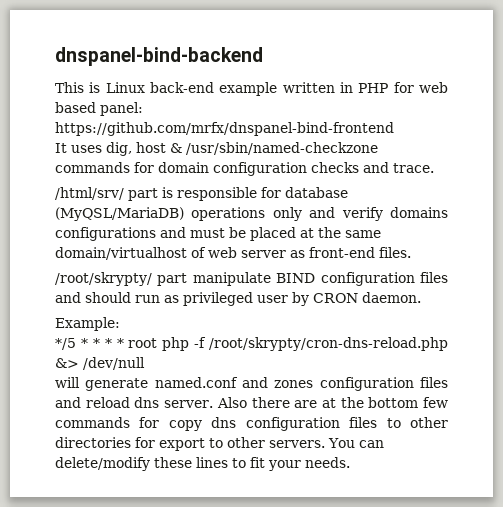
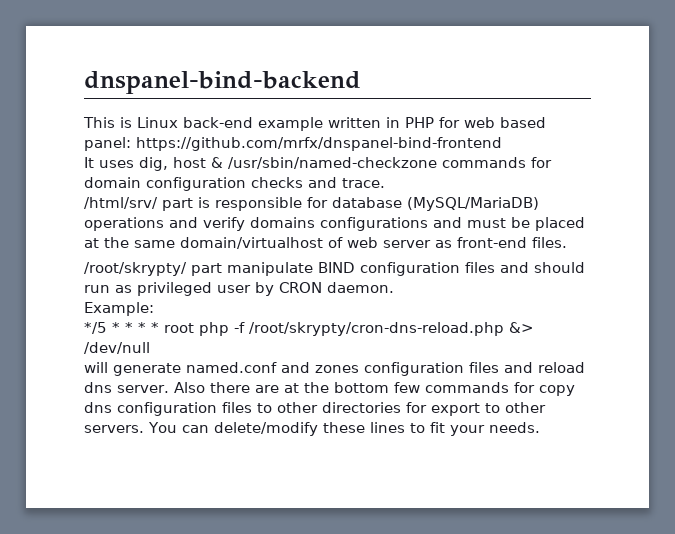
[55,207,302,221] (MyQSL/MariaDB) operations only -> [407,197,539,211] [84,217,164,231] (MySQL/MariaDB) operations

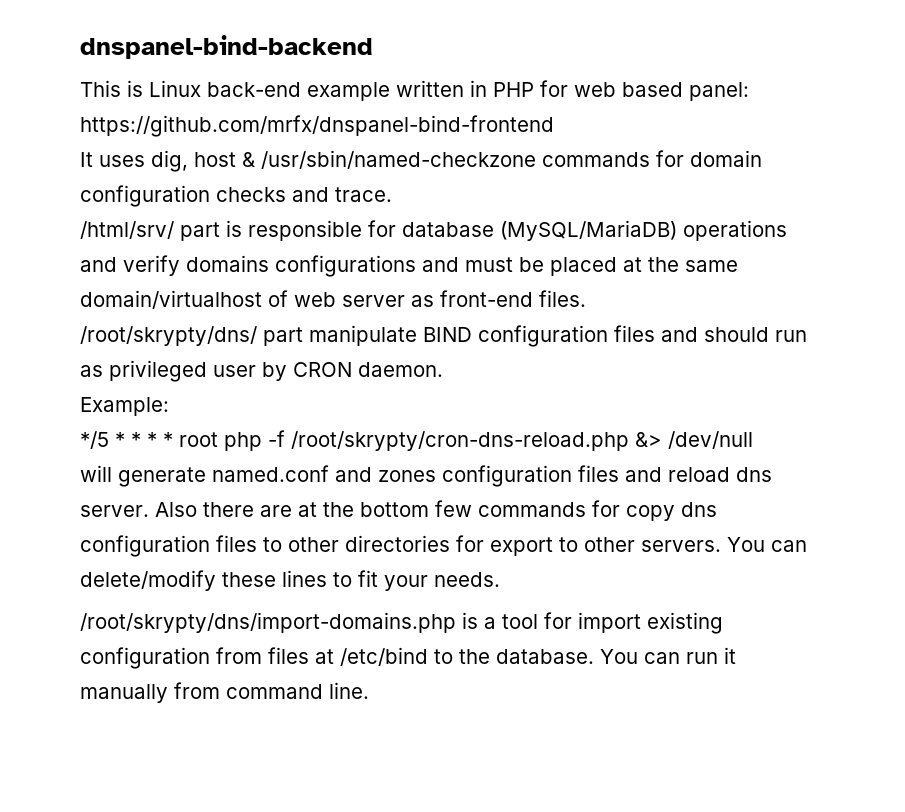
[84,262,187,276] /root/skrypty/ -> [80,326,257,346] /root/skrypty/dns/
(540, 427) none -> [80,612,723,634] [80,647,736,669] [80,682,369,703] // /root/skrypty/dns/import-domains.php is a tool for import existing configuration from files at /etc/bind to the database. You can run it manually from command line.

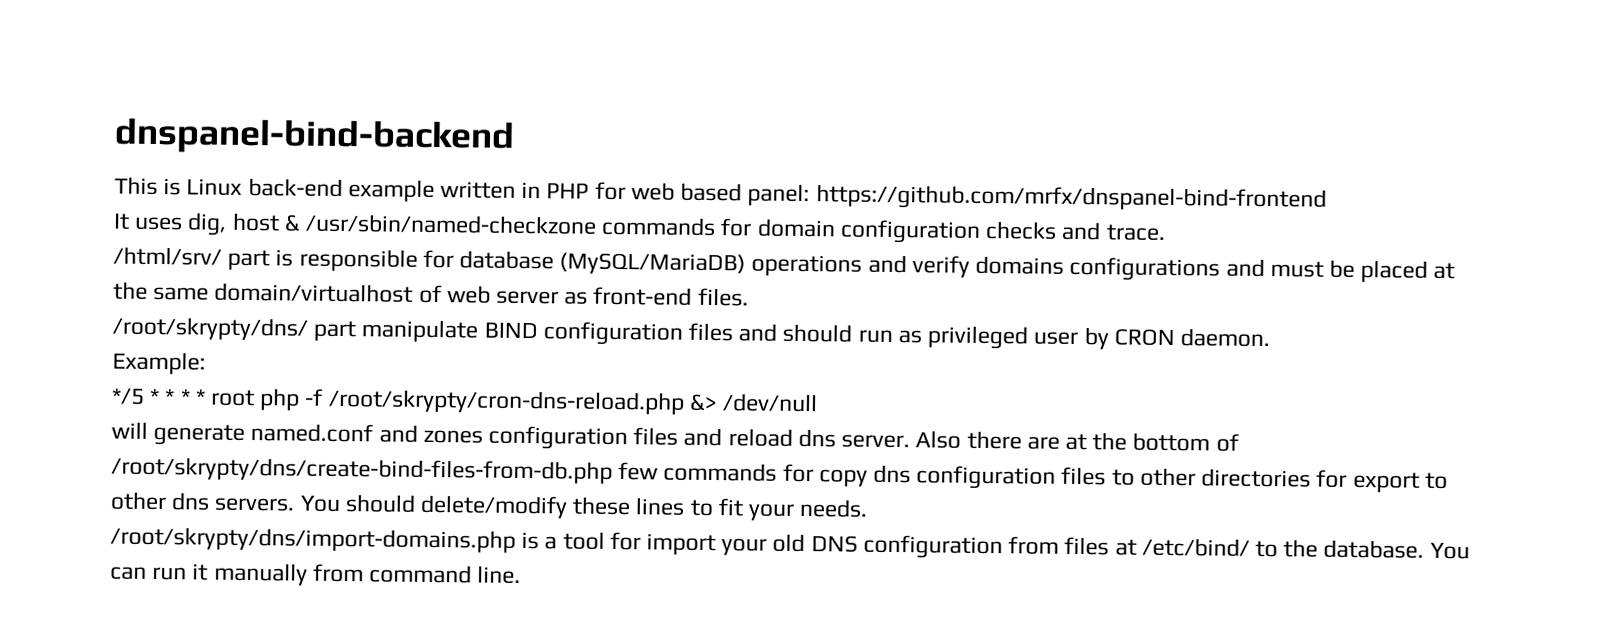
(429, 509) none -> [1215,433,1239,452] [111,456,613,484] of /root/skrypty/dns/create-bind-files-from-db.php
(635, 544) none -> [171,492,211,511] dns
[771,540,807,552] can -> [344,494,416,513] should
[647,612,723,634] existing -> [721,533,858,556] your old DNS
[340,647,428,666] /etc/bind -> [1141,537,1250,557] /etc/bind/

